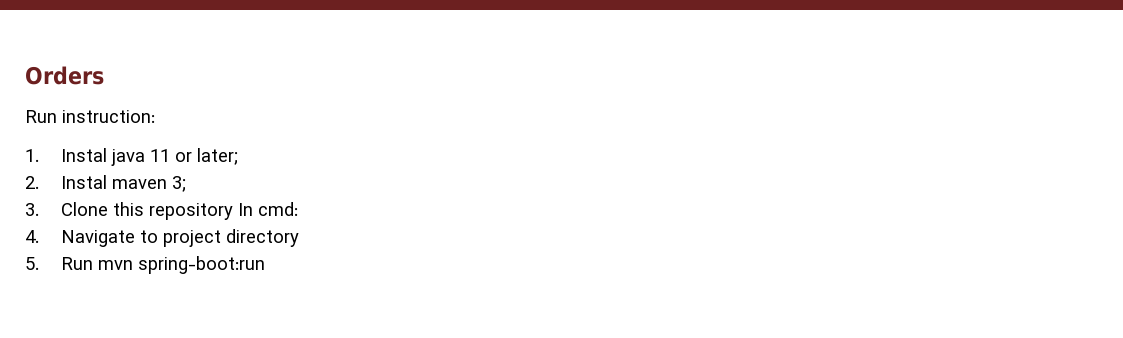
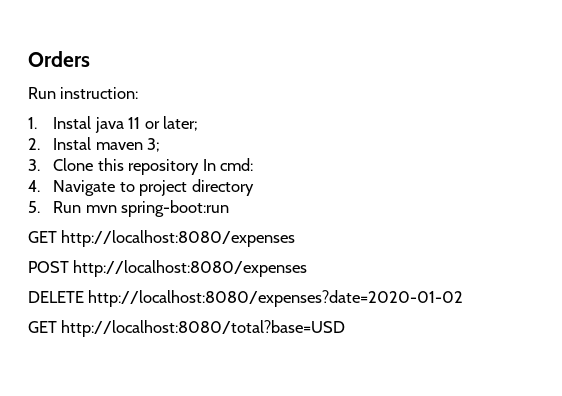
(265, 265) none -> [28,230,296,247] [28,260,308,277] [28,290,464,307] [28,320,346,337] // GET http://localhost:8080/expenses // POST http://localhost:8080/expenses // DELETE http://localhost:8080/expenses?date=2020-01-02 // GET http://localhost:8080/total?base=USD

